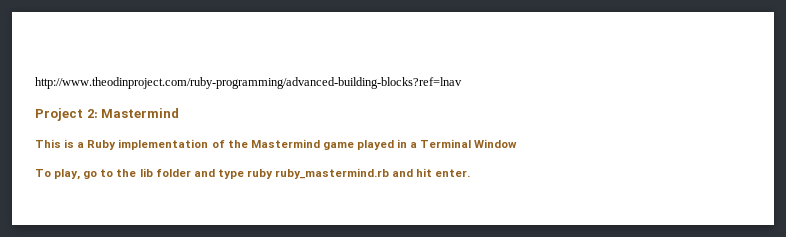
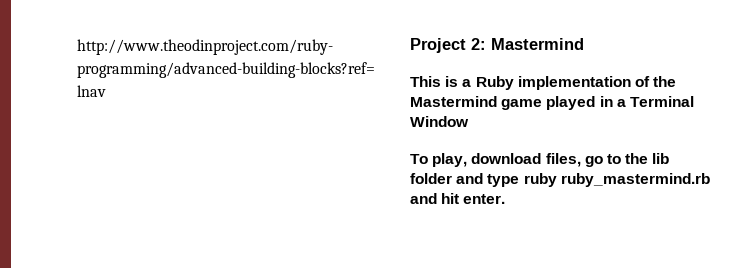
(81, 174) none -> [471,153,581,167] download files,

